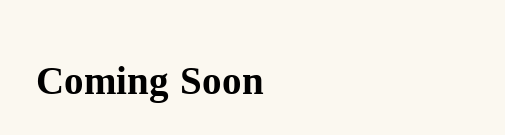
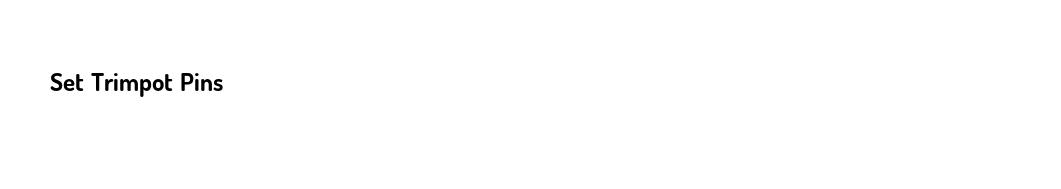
[36,66,264,103] Coming Soon -> [50,73,223,97] Set Trimpot Pins

